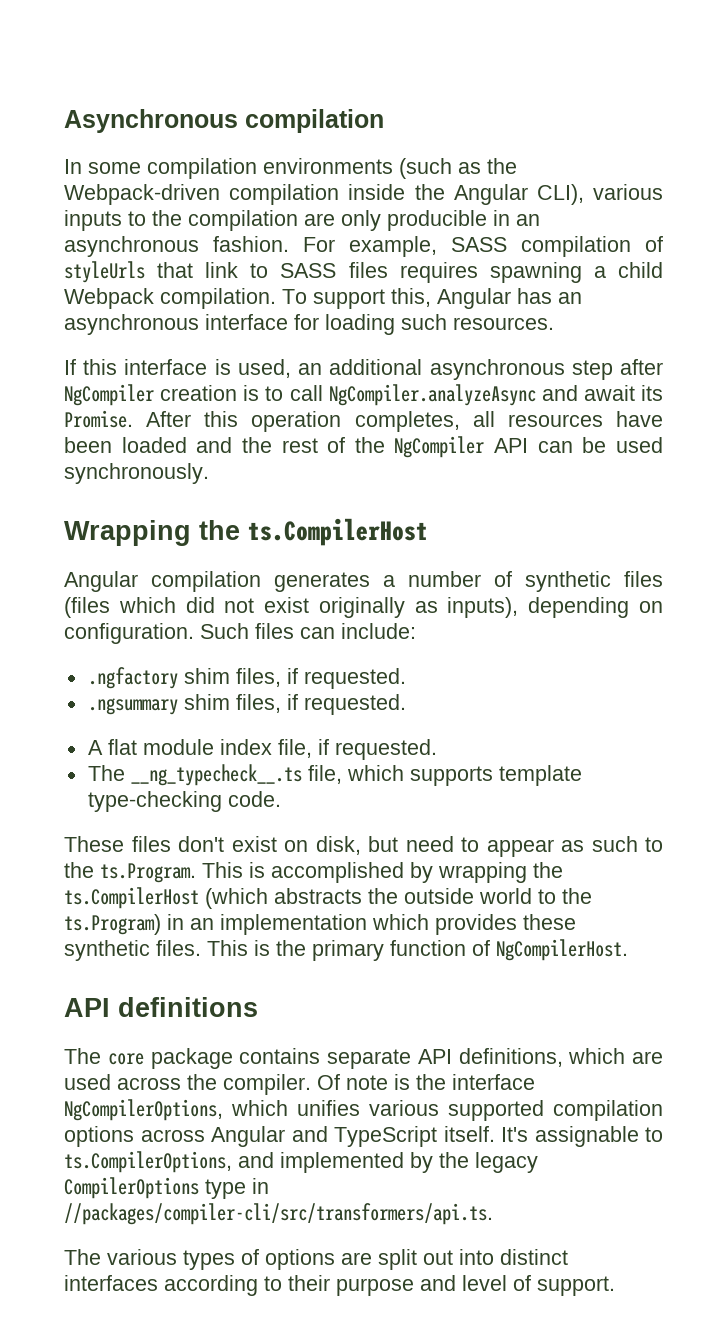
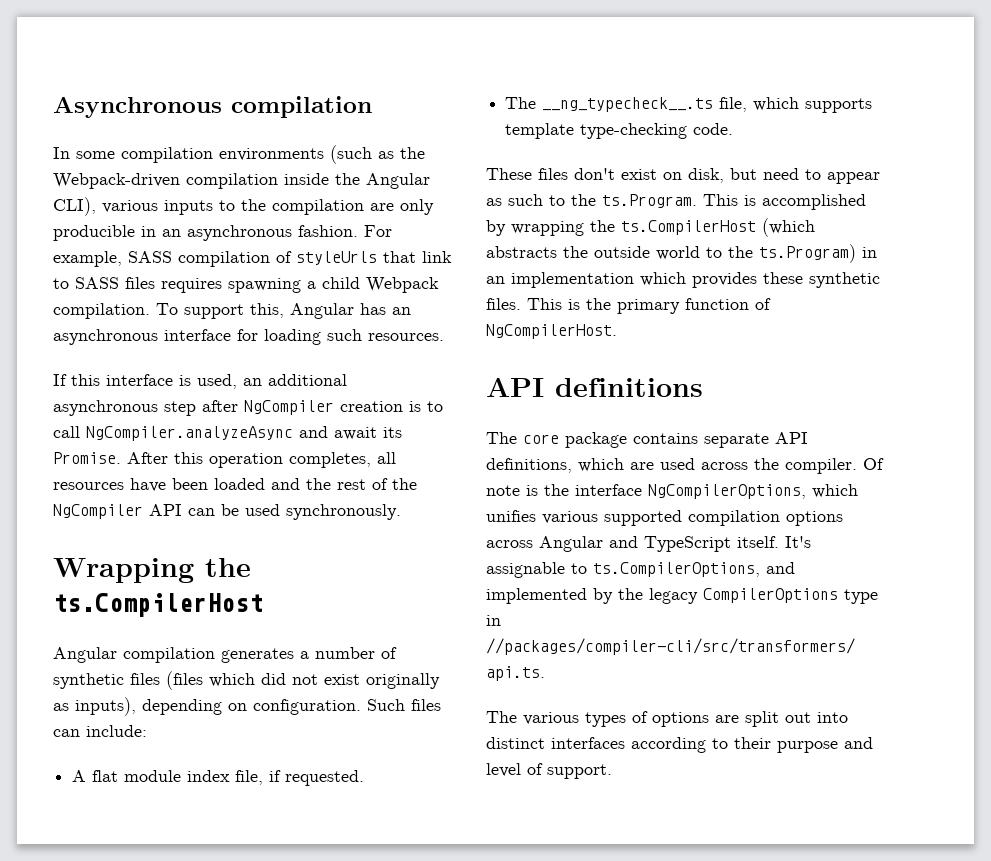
[87,667,406,689] [87,694,406,715] // .ngfactory shim files, if requested. // .ngsummary shim files, if requested. -> (147, 731) none

